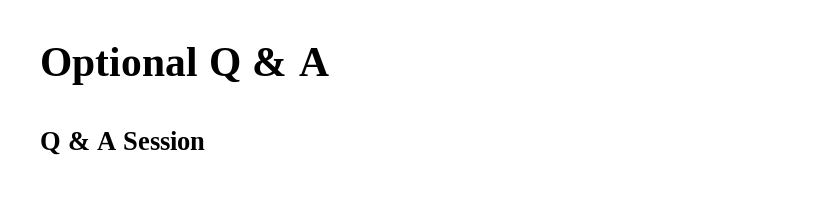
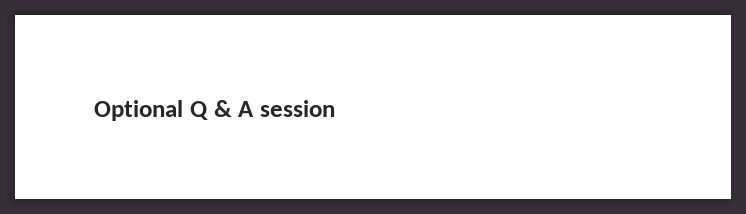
[40,131,206,155] // Q & A Session -> [260,100,335,117] session

